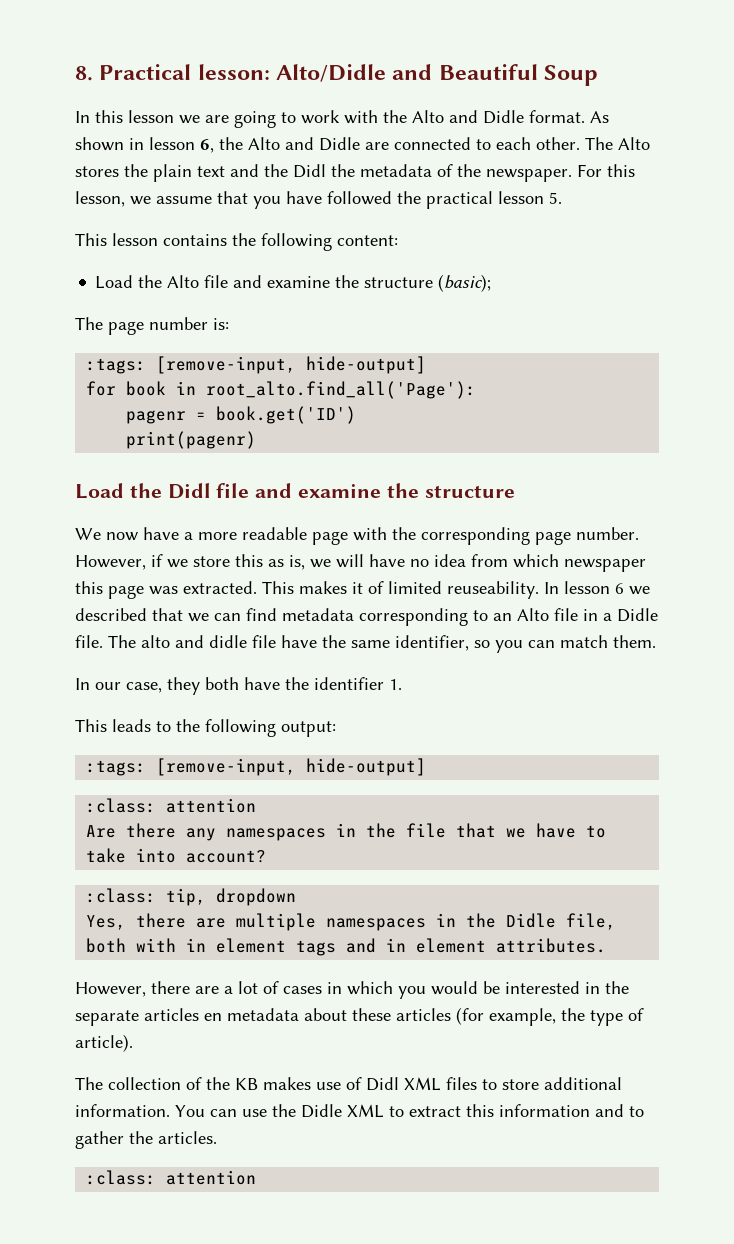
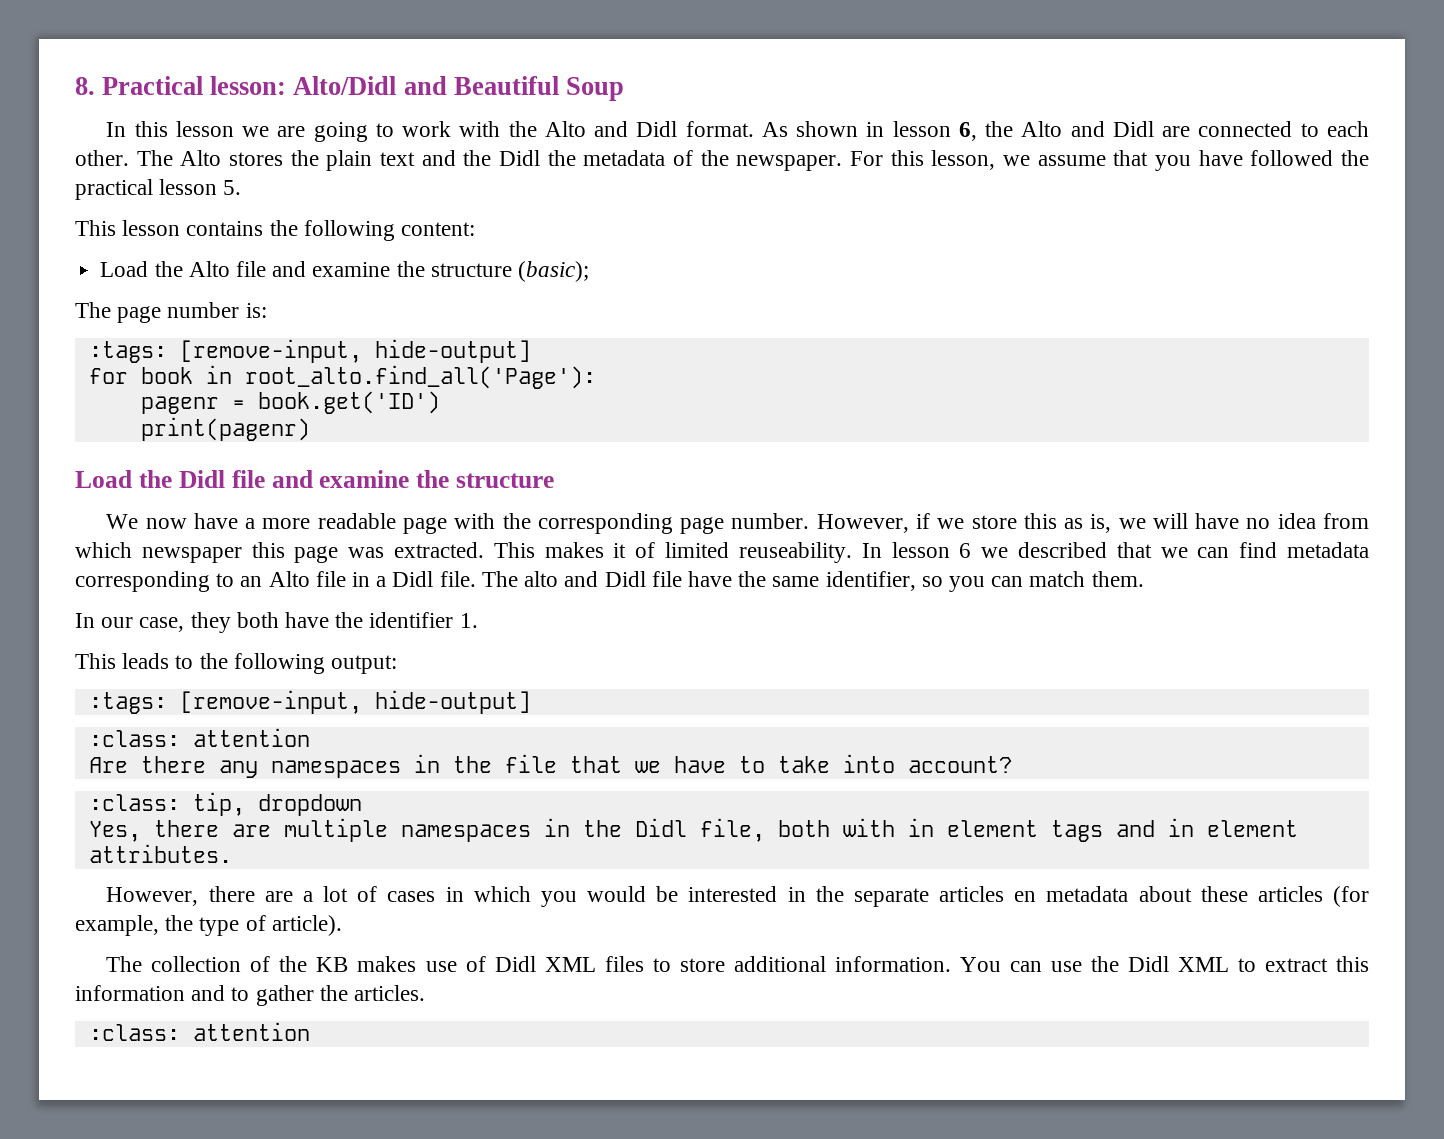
[276,64,387,82] Alto/Didle -> [293,76,397,95] Alto/Didl
[483,110,524,124] Didle -> [636,121,678,137] Didl
[319,137,360,151] Didle -> [1112,121,1154,137] Didl
[617,608,658,622] Didle -> [392,571,434,587] Didl
[209,635,247,648] didle -> [604,571,646,587] Didl
[506,913,557,928] Didle -> [634,818,687,837] Didl
[301,1104,342,1118] Didle -> [1127,956,1169,972] Didl

